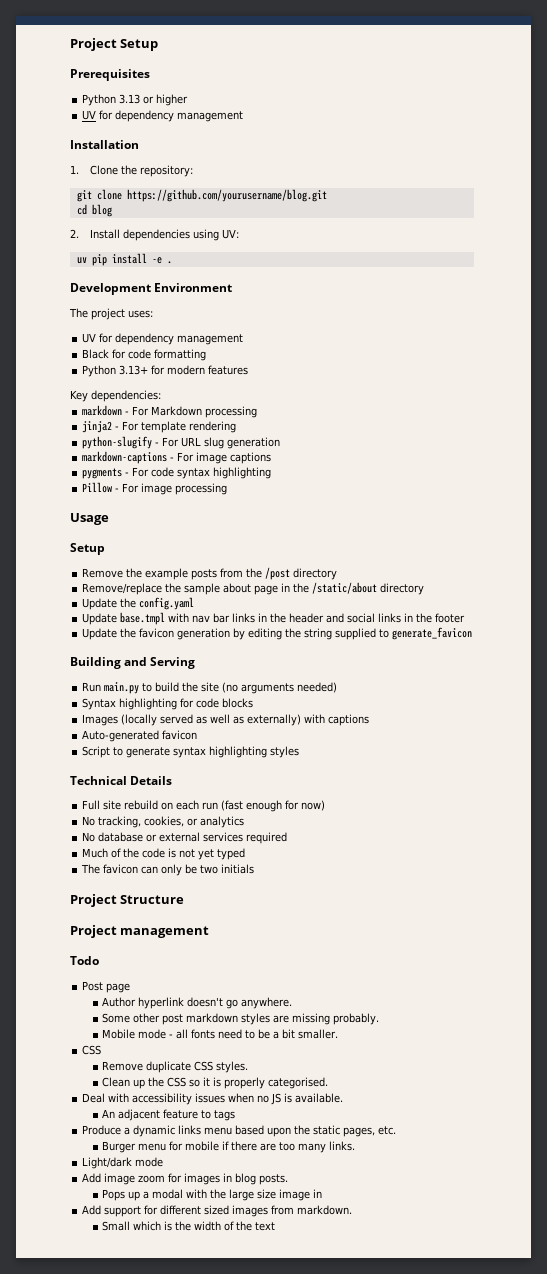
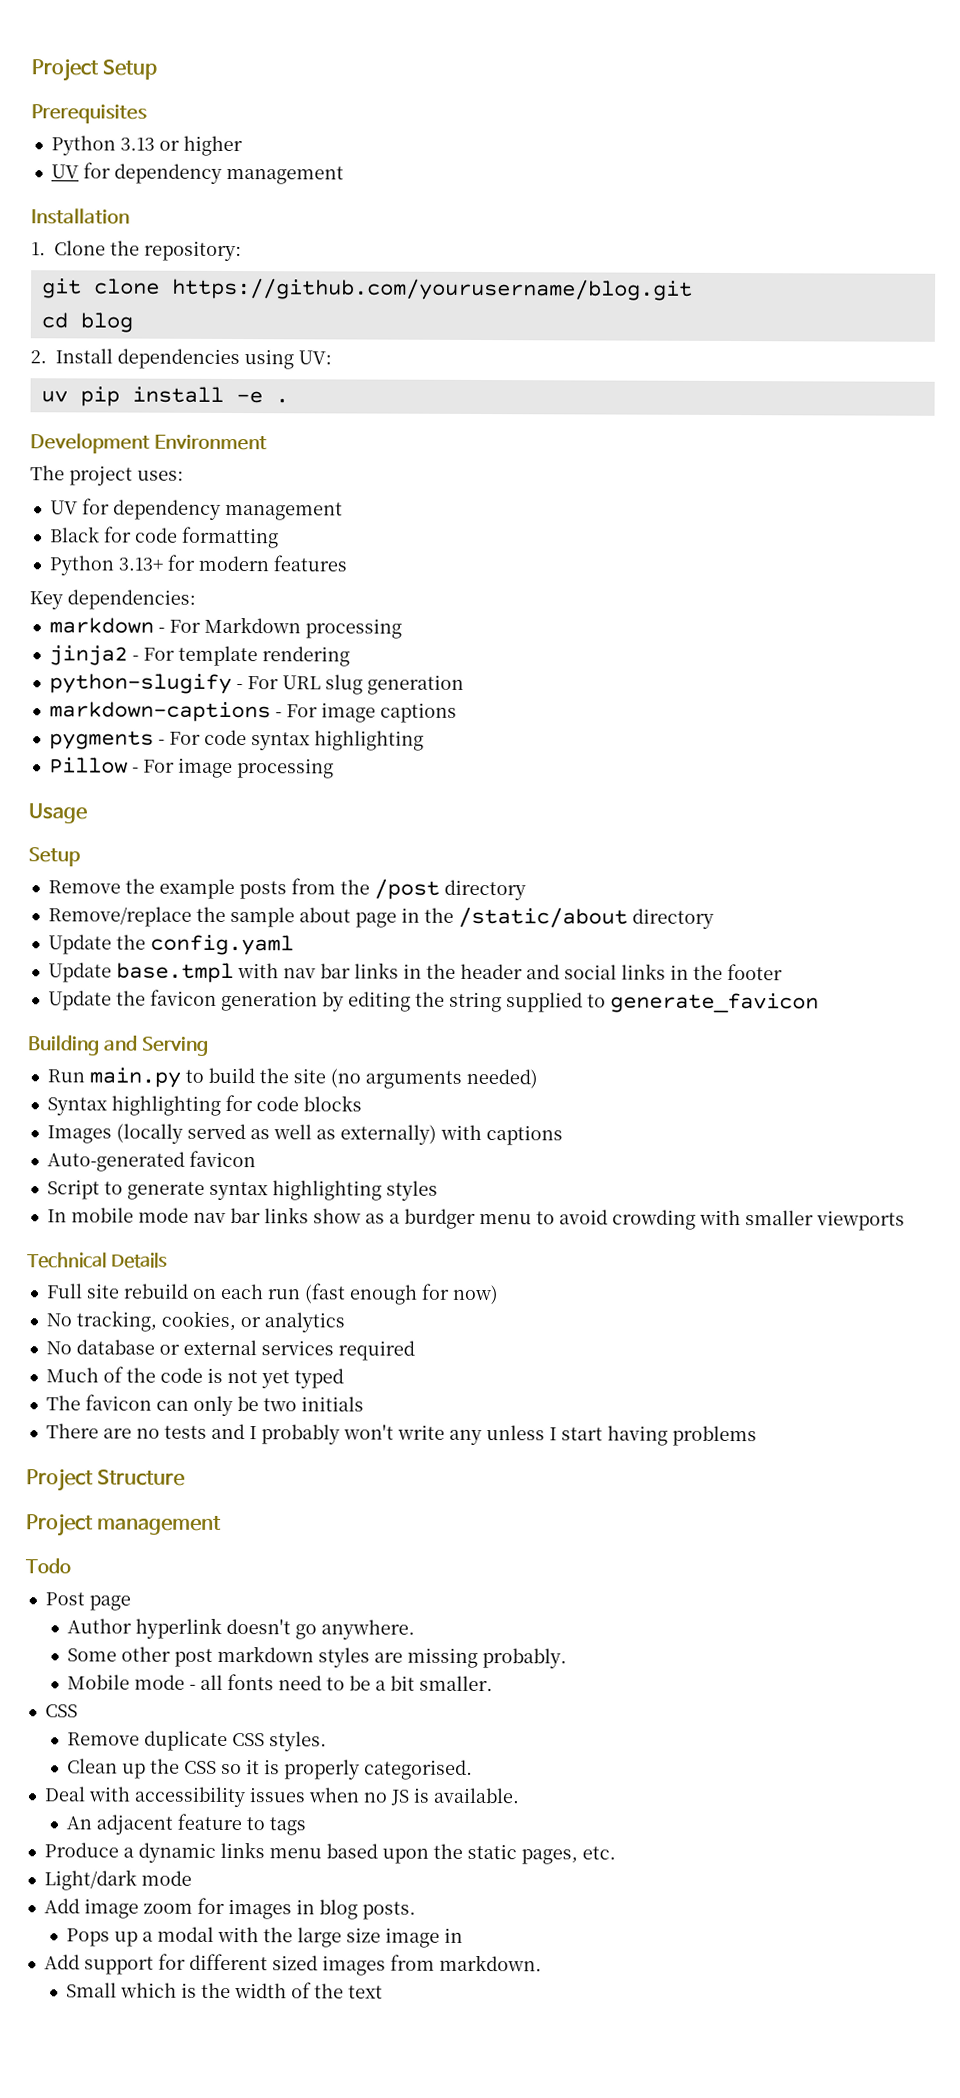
(300, 752) none -> [46,1207,905,1231] // In mobile mode nav bar links show as a burdger menu to avoid crowding with smaller viewports
(255, 869) none -> [45,1423,757,1447] // There are no tests and I probably won't write any unless I start having problems
[102,1141,356,1153] // Burger menu for mobile if there are too many links. -> (616, 1853) none

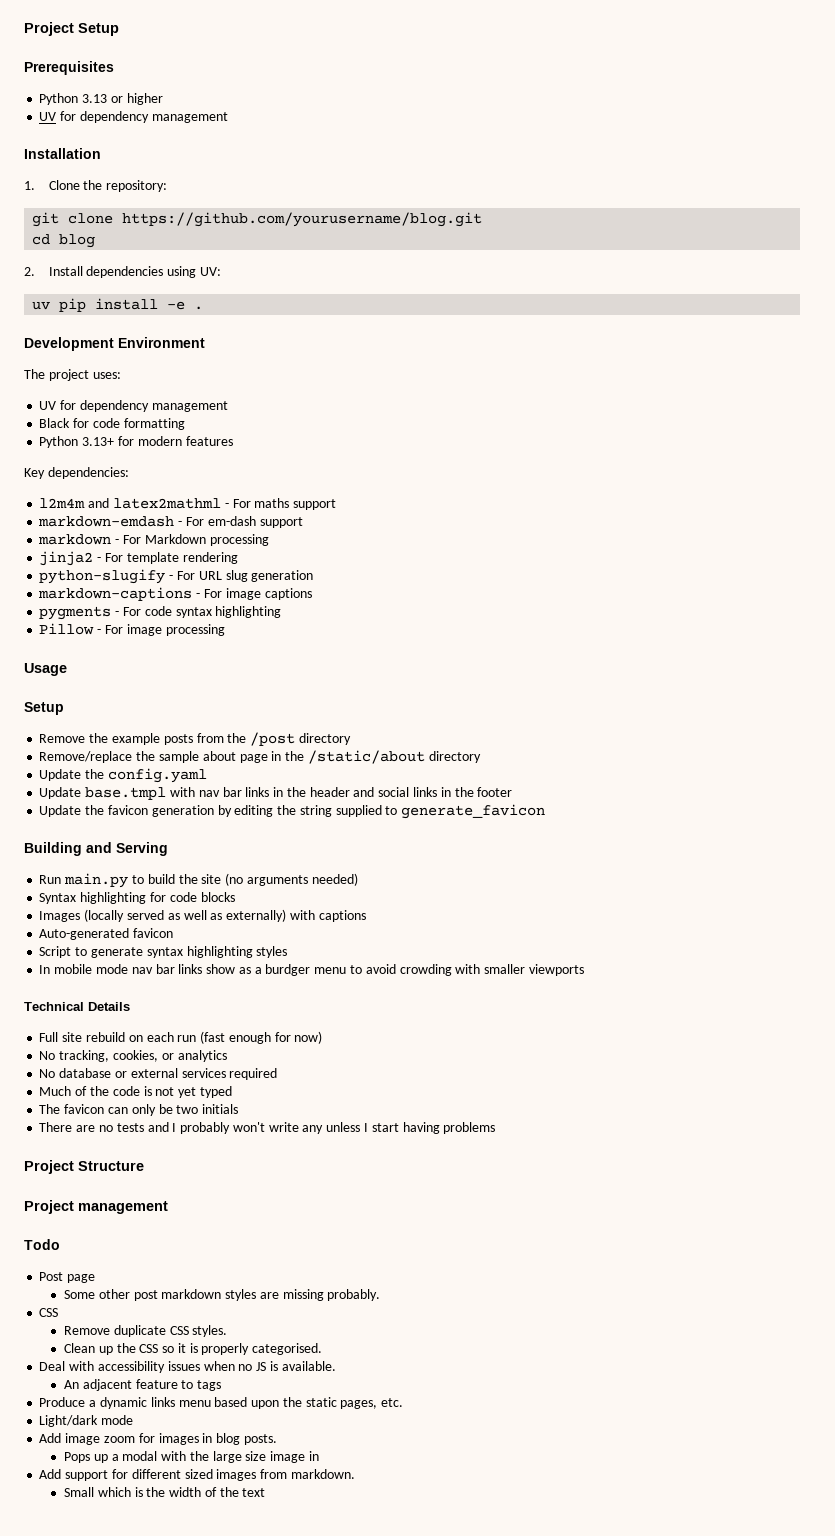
(196, 599) none -> [39,498,337,510] [38,516,303,528] // l2m4m and latex2mathml - For maths support // markdown-emdash - For em-dash support
[66,1617,415,1640] // Author hyperlink doesn't go anywhere. -> (96, 1278) none
[66,1673,493,1692] // Mobile mode - all fonts need to be a bit smaller. -> (381, 1295) none

